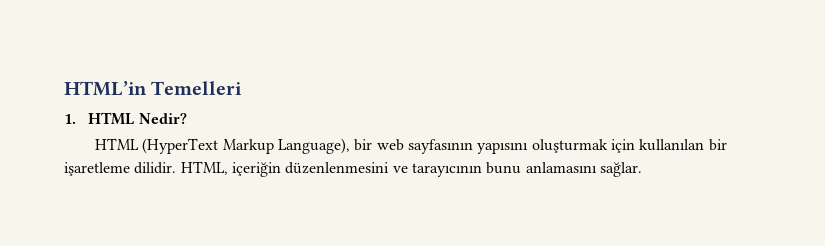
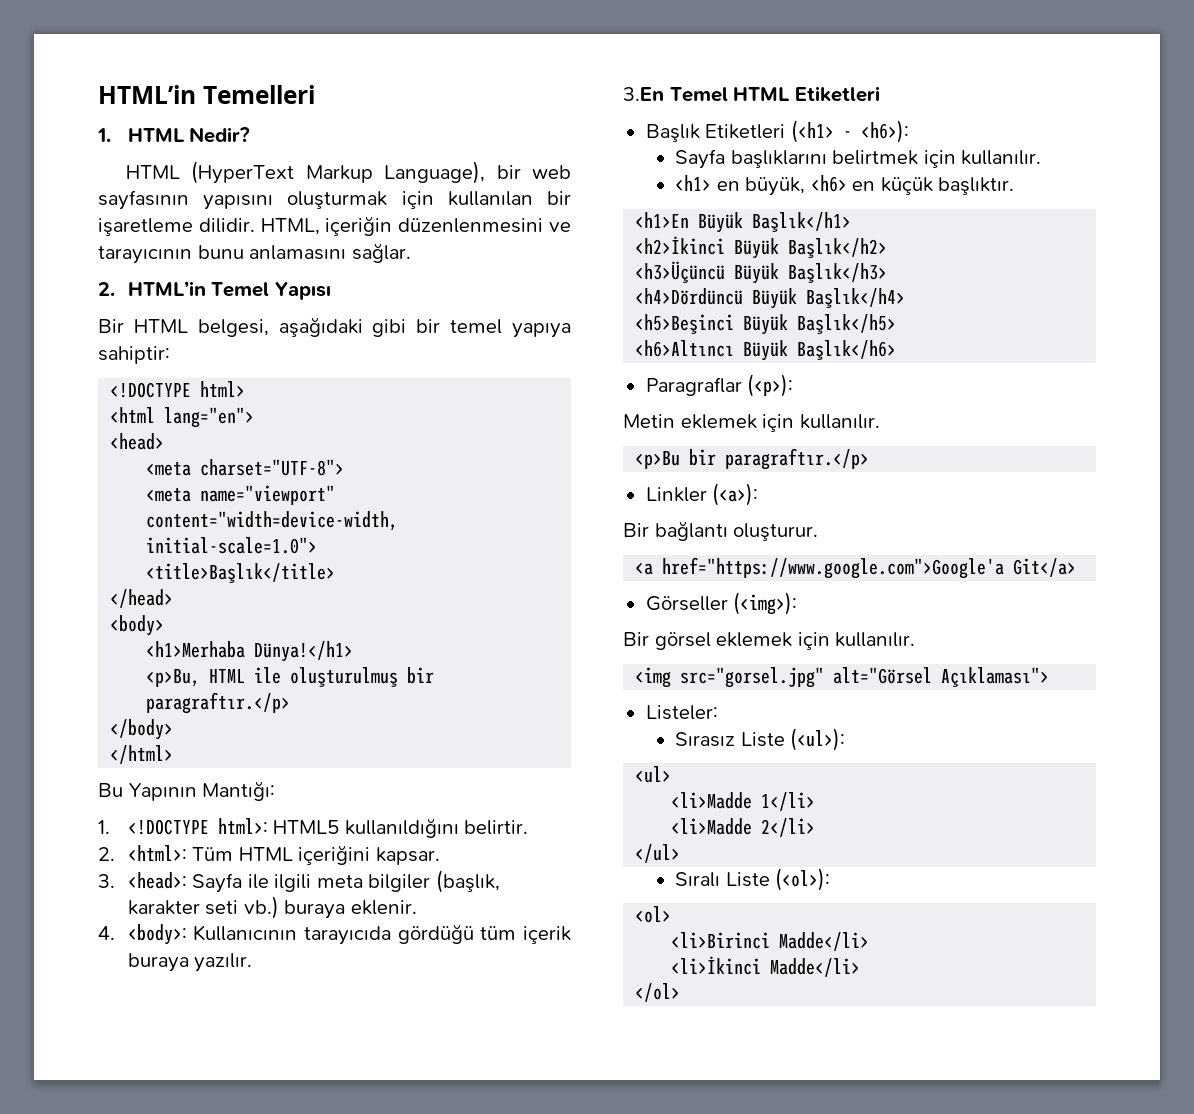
(642, 169) none -> [98,281,331,300] [98,317,571,338] [98,346,170,364] [110,381,246,398] [110,407,255,428] [110,433,165,450] [146,459,345,476] [146,485,336,505] [146,511,399,531] [146,537,318,554] [146,563,336,583] [110,589,174,608] [110,615,165,636] [146,641,354,662] [146,667,435,687] [146,692,291,714] [110,719,174,740] [110,745,174,764] [98,781,276,801] [98,818,529,838] [98,845,440,865] [98,870,500,893] [127,896,417,919] [98,924,571,945] [127,953,253,972] [623,86,880,102] [645,120,909,143] [675,149,1042,169] [675,175,1015,196] [635,212,852,233] [635,236,888,259] [635,261,888,284] [635,288,906,309] [635,314,897,335] [635,340,897,361] [645,374,794,397] [623,414,880,432] [635,448,870,470] [645,483,759,506] [623,521,819,541] [635,557,1077,579] [645,592,798,615] [623,632,916,650] [635,667,1050,688] [645,705,718,720] [675,728,846,751] [635,766,672,783] [671,792,816,811] [671,818,816,837] [635,844,681,863] [675,868,831,891] [635,906,672,923] [671,932,870,951] [671,956,861,977] [635,983,681,1002] // 2. HTML’in Temel Yapısı // Bir HTML belgesi, aşağıdaki gibi bir temel yapıya sahiptir: // <!DOCTYPE html> // <html lang="en"> // <head> // <meta charset="UTF-8"> // <meta name="viewport" content="width=device-width, initial-scale=1.0"> // <title>Başlık</title> // </head> // <body> // <h1>Merhaba Dünya!</h1> // <p>Bu, HTML ile oluşturulmuş bir paragraftır.</p> // </body> // </html> // Bu Yapının Mantığı: // 1. <!DOCTYPE html>: HTML5 kullanıldığını belirtir. // 2. <html>: Tüm HTML içeriğini kapsar. // 3. <head>: Sayfa ile ilgili meta bilgiler (başlık, karakter seti vb.) buraya eklenir. // 4. <body>: Kullanıcının tarayıcıda gördüğü tüm içerik buraya yazılır. // 3.En Temel HTML Etiketleri // Başlık Etiketleri (<h1> - <h6>): // Sayfa başlıklarını belirtmek için kullanılır. // <h1> en büyük, <h6> en küçük başlıktır. // <h1>En Büyük Başlık</h1> // <h2>İkinci Büyük Başlık</h2> // <h3>Üçüncü Büyük Başlık</h3> // <h4>Dördüncü Büyük Başlık</h4> // <h5>Beşinci Büyük Başlık</h5> // <h6>Altıncı Büyük Başlık</h6> // Paragraflar (<p>): // Metin eklemek için kullanılır. // <p>Bu bir paragraftır.</p> // Linkler (<a>): // Bir bağlantı oluşturur. // <a href="https://www.google.com">Google'a Git</a> // Görseller (<img>): // Bir görsel eklemek için kullanılır. // <img src="gorsel.jpg" alt="Görsel Açıklaması"> // Listeler: // Sırasız Liste (<ul>): // <ul> // <li>Madde 1</li> // <li>Madde 2</li> // </ul> // Sıralı Liste (<ol>): // <ol> // <li>Birinci Madde</li> // <li>İkinci Madde</li> // </ol>

